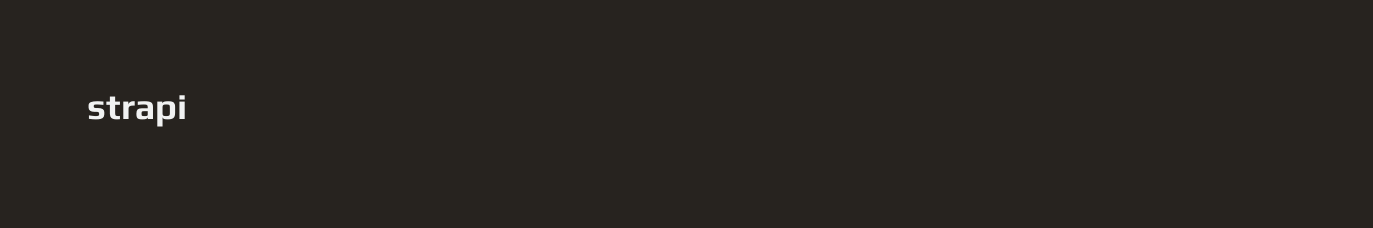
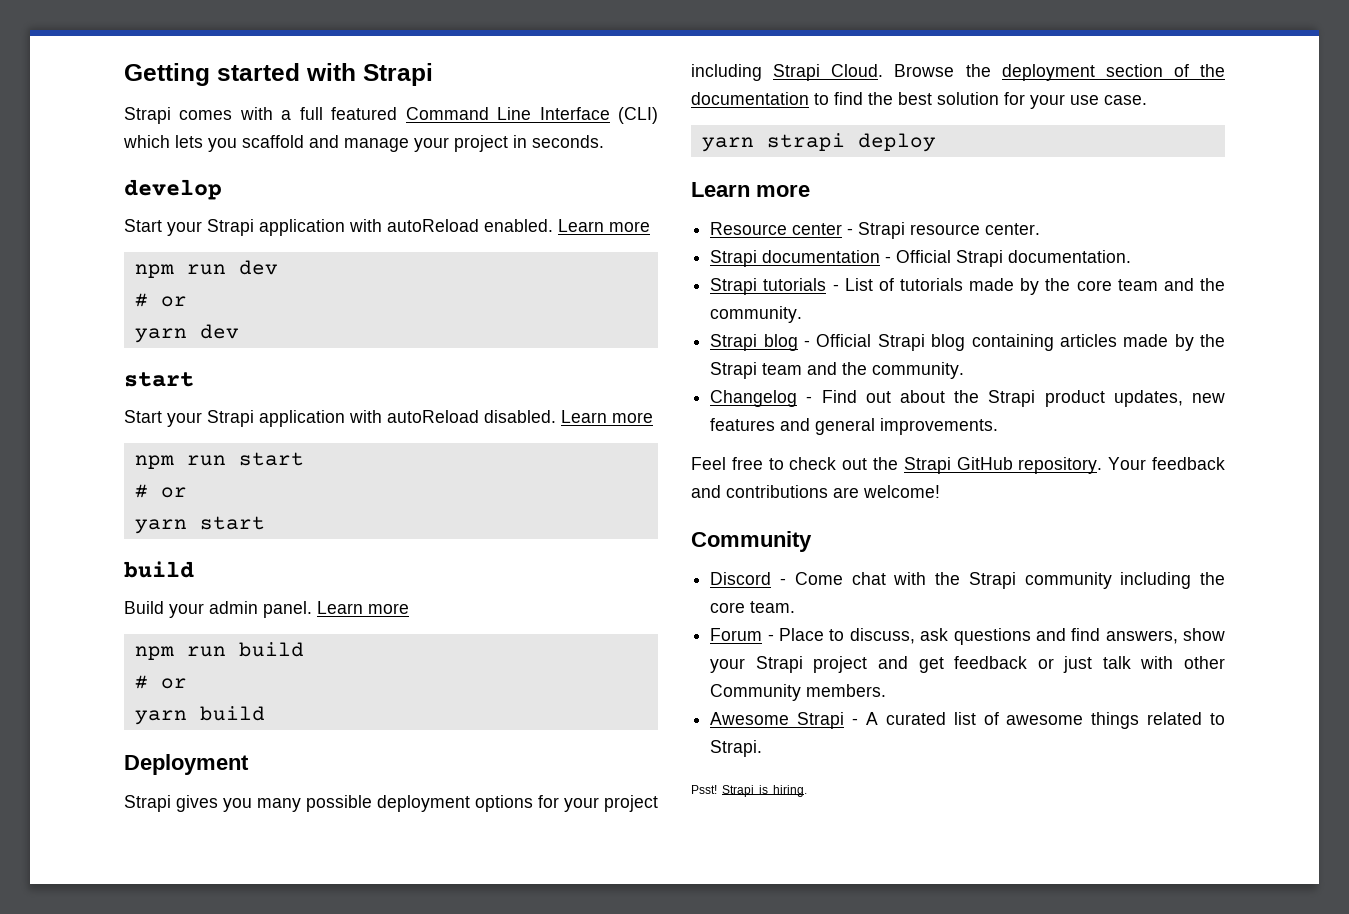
[87,95,187,127] strapi -> [124,63,433,86] [124,107,659,124] [123,135,604,152] [124,179,222,200] [124,219,650,236] [134,260,278,278] [134,293,187,307] [134,324,239,343] [124,372,194,387] [124,410,653,427] [134,452,304,469] [134,484,187,498] [134,516,265,534] [124,561,194,578] [124,601,409,618] [134,642,304,660] [134,675,187,689] [134,706,265,725] [124,754,249,775] [124,795,658,812] [691,64,1225,81] [691,92,1147,109] [701,133,936,152] [691,182,810,197] [710,222,1041,239] [710,250,1132,267] [710,278,1225,295] [710,306,803,323] [710,334,1225,351] [710,362,965,379] [710,390,1225,407] [710,418,999,435] [691,457,1225,474] [691,485,940,498] [691,531,812,552] [710,572,1225,589] [710,601,796,613] [710,628,1225,645] [710,656,1225,673] [710,684,887,701] [710,712,1225,729] [710,740,763,757] [691,785,807,797] Getting started with Strapi // Strapi comes with a full featured Command Line Interface (CLI) which lets you scaffold and manage your project in seconds. // develop // Start your Strapi application with autoReload enabled. Learn more // npm run dev // # or // yarn dev // start // Start your Strapi application with autoReload disabled. Learn more // npm run start // # or // yarn start // build // Build your admin panel. Learn more // npm run build // # or // yarn build // Deployment // Strapi gives you many possible deployment options for your project including Strapi Cloud. Browse the deployment section of the documentation to find the best solution for your use case. // yarn strapi deploy // Learn more // Resource center - Strapi resource center. // Strapi documentation - Official Strapi documentation. // Strapi tutorials - List of tutorials made by the core team and the community. // Strapi blog - Official Strapi blog containing articles made by the Strapi team and the community. // Changelog - Find out about the Strapi product updates, new features and general improvements. // Feel free to check out the Strapi GitHub repository. Your feedback and contributions are welcome! // Community // Discord - Come chat with the Strapi community including the core team. // Forum - Place to discuss, ask questions and find answers, show your Strapi project and get feedback or just talk with other Community members. // Awesome Strapi - A curated list of awesome things related to Strapi. // Psst! Strapi is hiring.

